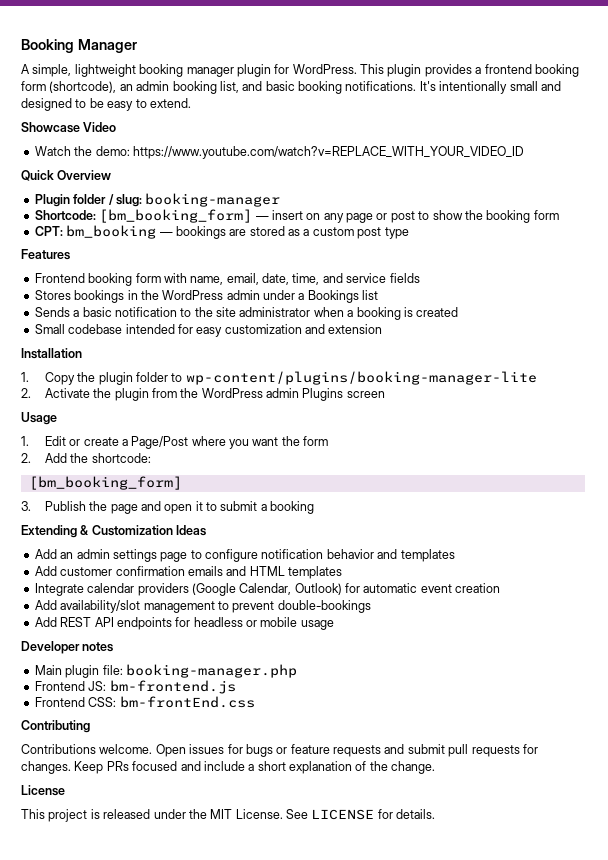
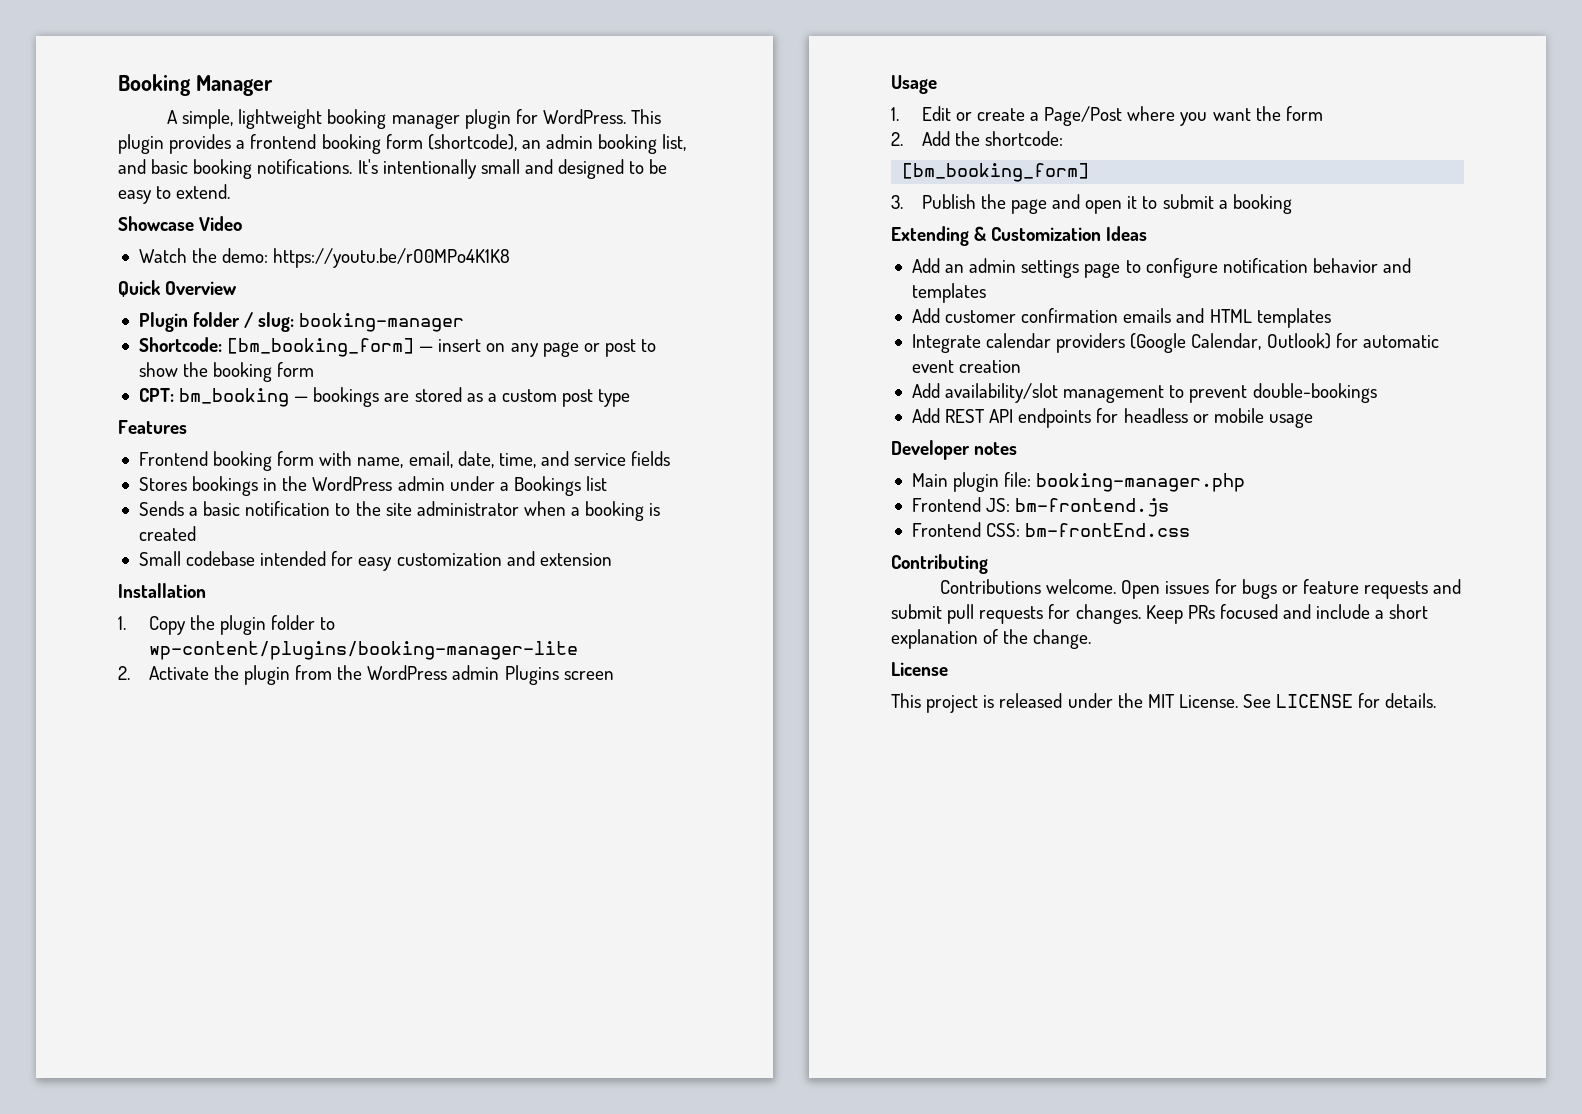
[132,146,524,159] https://www.youtube.com/watch?v=REPLACE_WITH_YOUR_VIDEO_ID -> [273,248,511,268] https://youtu.be/rO0MPo4K1K8

